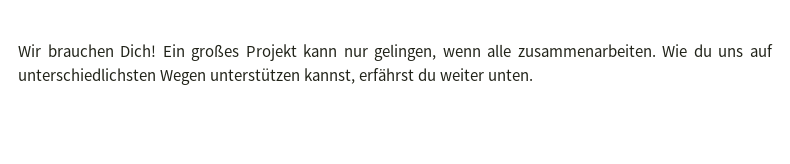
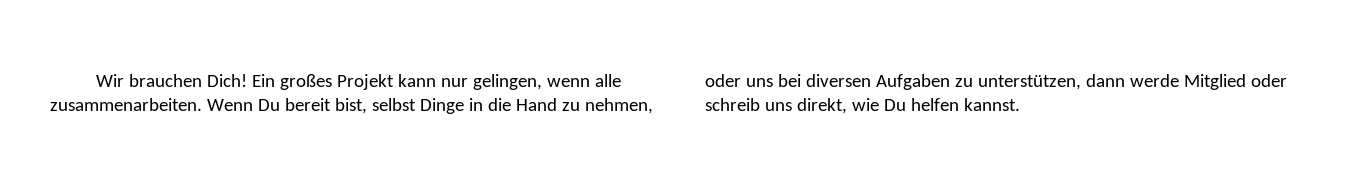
[662,44,773,57] [18,68,534,85] Wie du uns auf unterschiedlichsten Wegen unterstützen kannst, erfährst du weiter unten. -> [206,98,653,114] [705,74,1287,90] [705,98,1020,114] Wenn Du bereit bist, selbst Dinge in die Hand zu nehmen, oder uns bei diversen Aufgaben zu unterstützen, dann werde Mitglied oder schreib uns direkt, wie Du helfen kannst.

